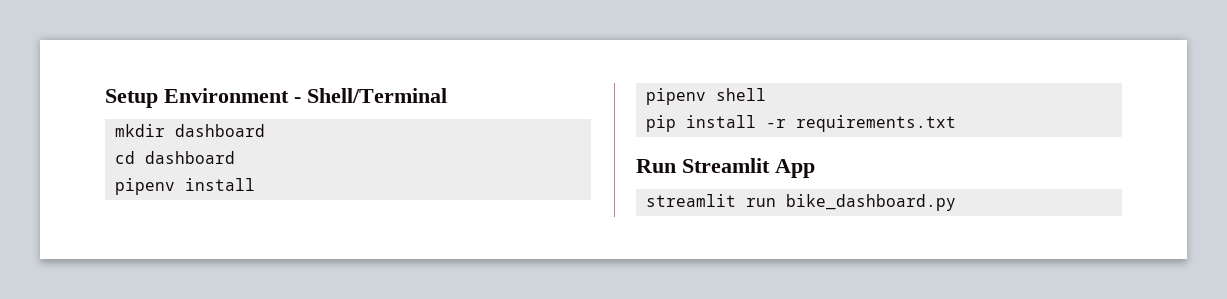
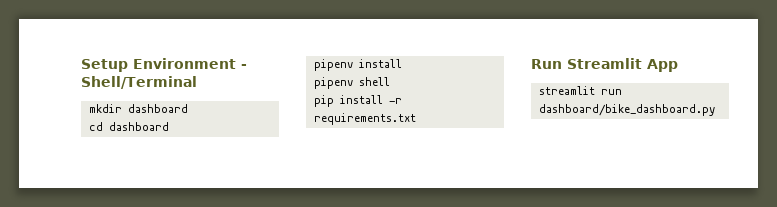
[785,194,956,211] bike_dashboard.py -> [538,104,715,116] dashboard/bike_dashboard.py

